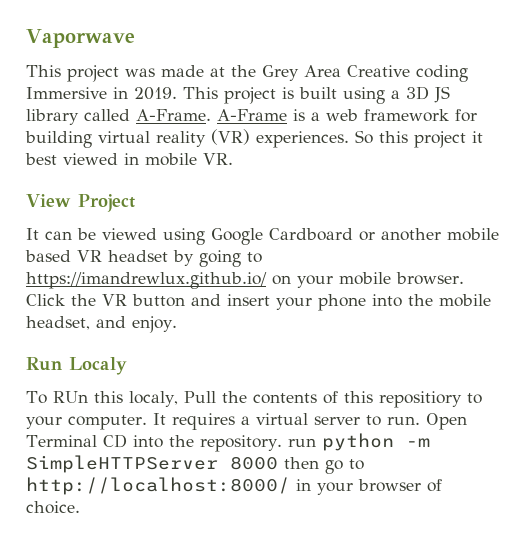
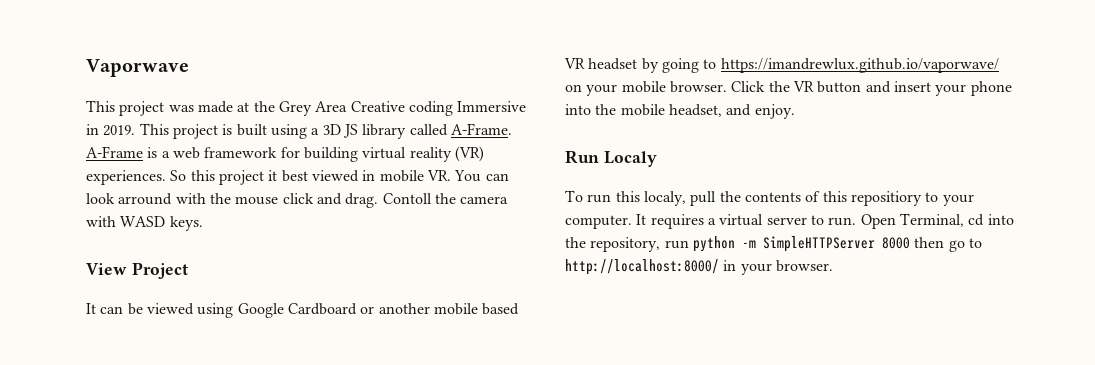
(233, 159) none -> [454,170,509,182] [86,193,509,208] [86,216,203,231] You can look arround with the mouse click and drag. Contoll the camera with WASD keys.
[26,272,267,289] https://imandrewlux.github.io/ -> [720,58,999,73] https://imandrewlux.github.io/vaporwave/
[52,391,88,403] RUn -> [587,194,612,203] run
[183,391,216,403] Pull -> [690,191,717,206] pull
[26,434,282,452] Terminal CD into the repository. -> [899,213,1014,227] [565,237,661,252] Terminal, cd into the repository,
[358,479,442,492] [26,501,80,514] browser of choice. -> [775,260,833,272] browser.

